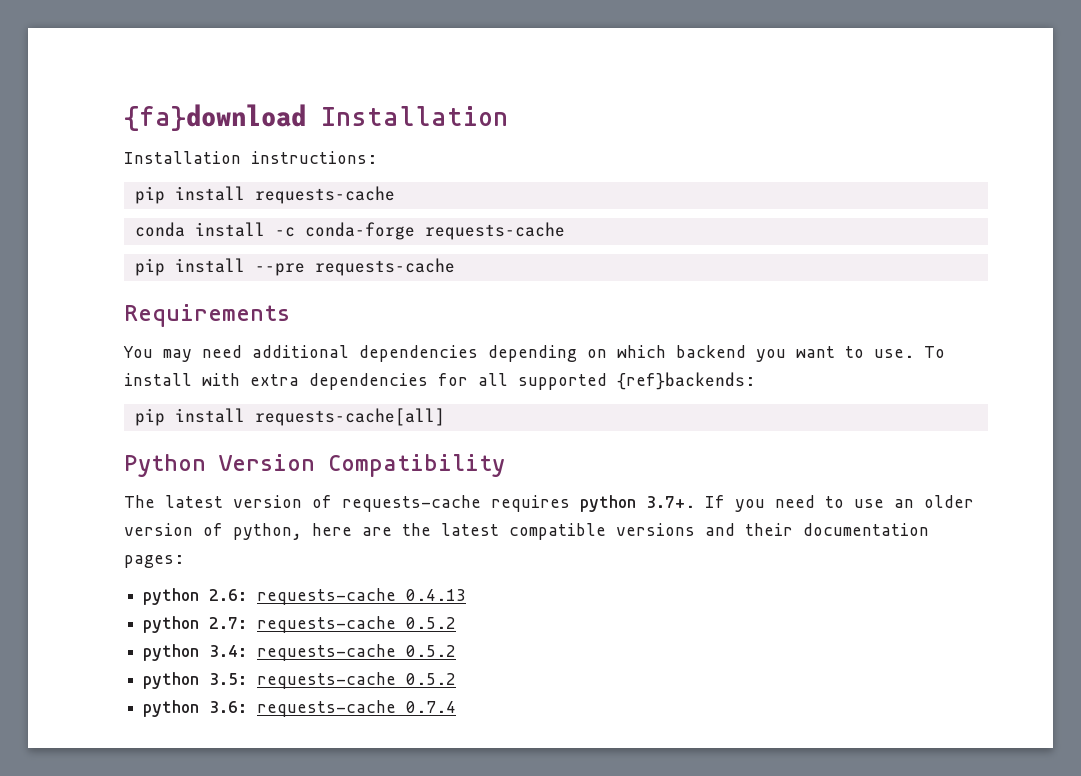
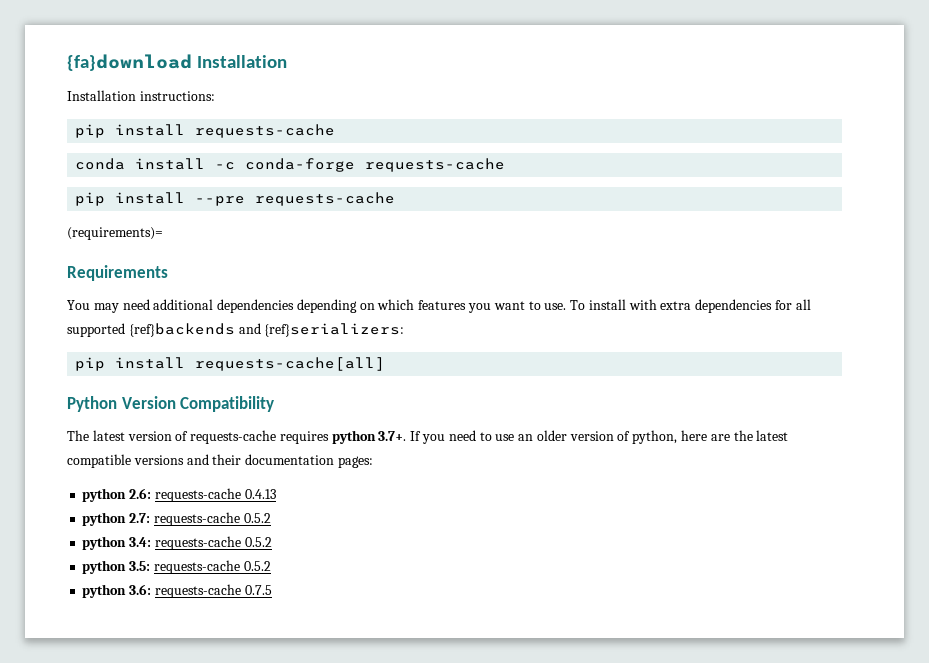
(455, 267) none -> [67,227,163,240] // (requirements)=
[676,345,746,358] backend -> [418,300,467,310] features
[617,372,755,390] {ref}backends: -> [128,323,405,337] {ref}backends and {ref}serializers:
[406,701,457,713] 0.7.4 -> [244,585,272,595] 0.7.5

